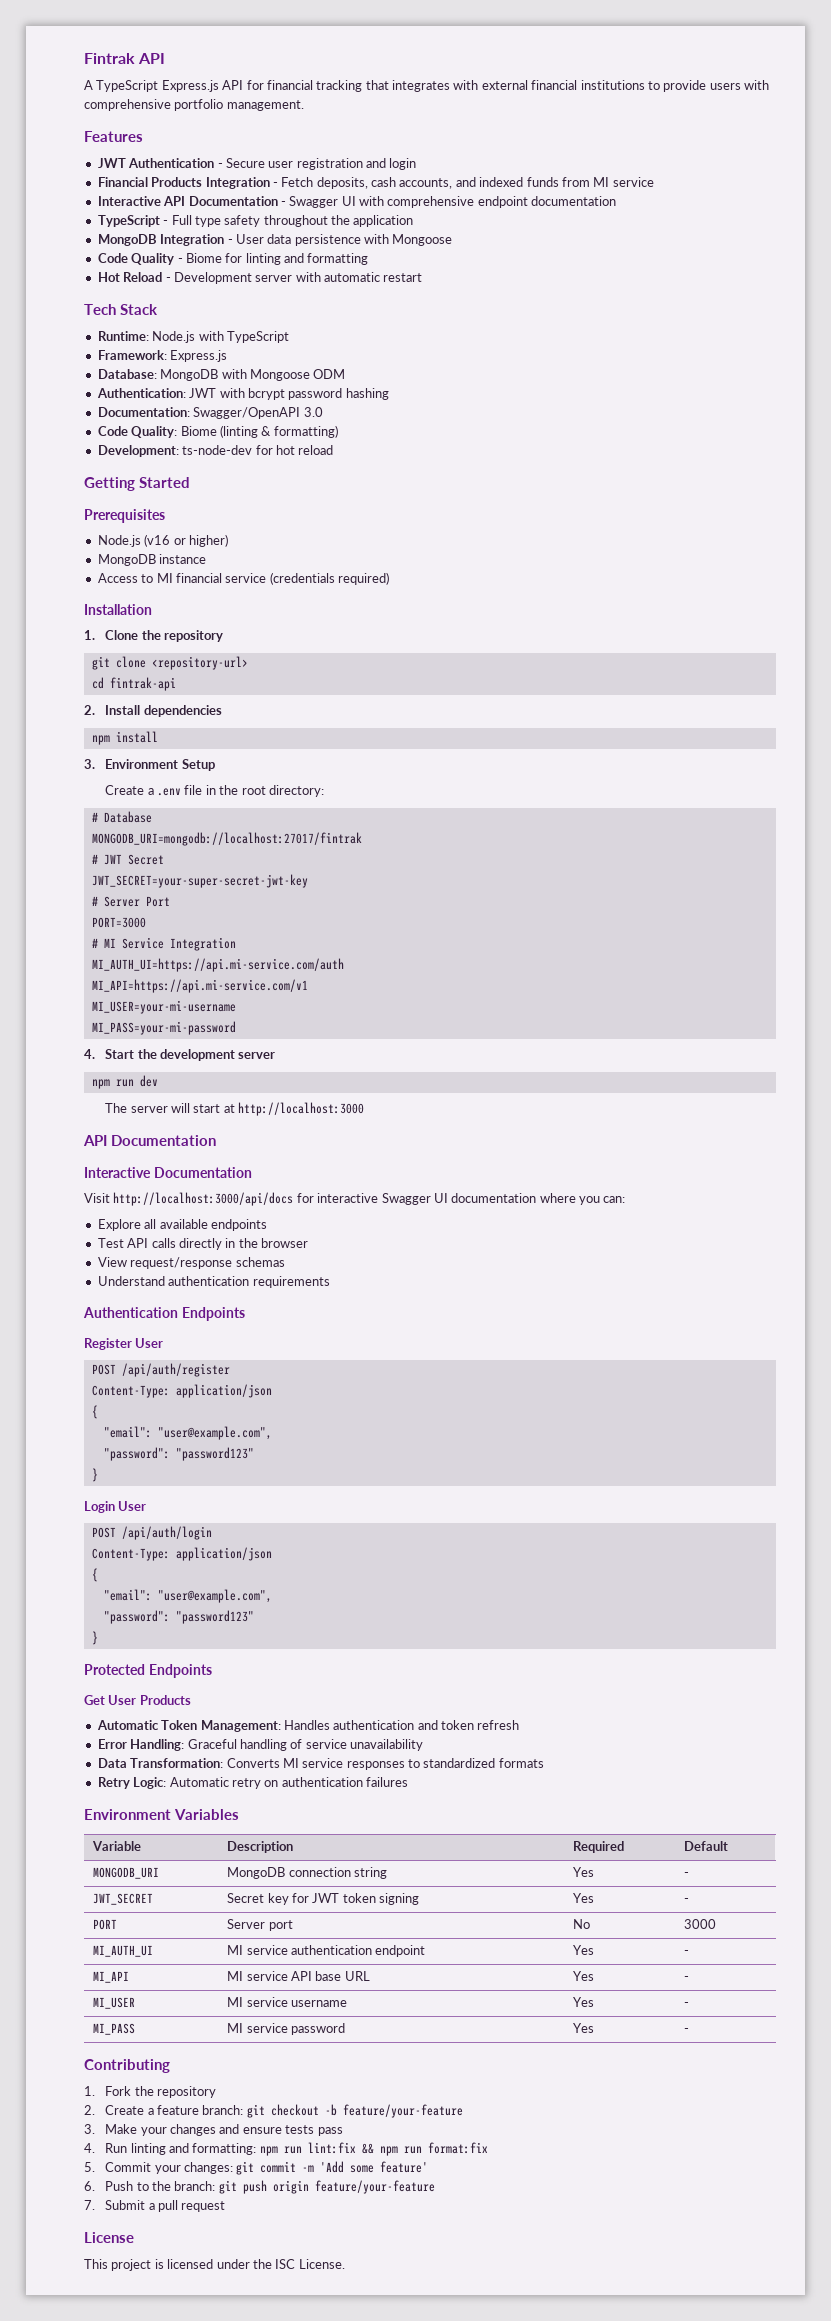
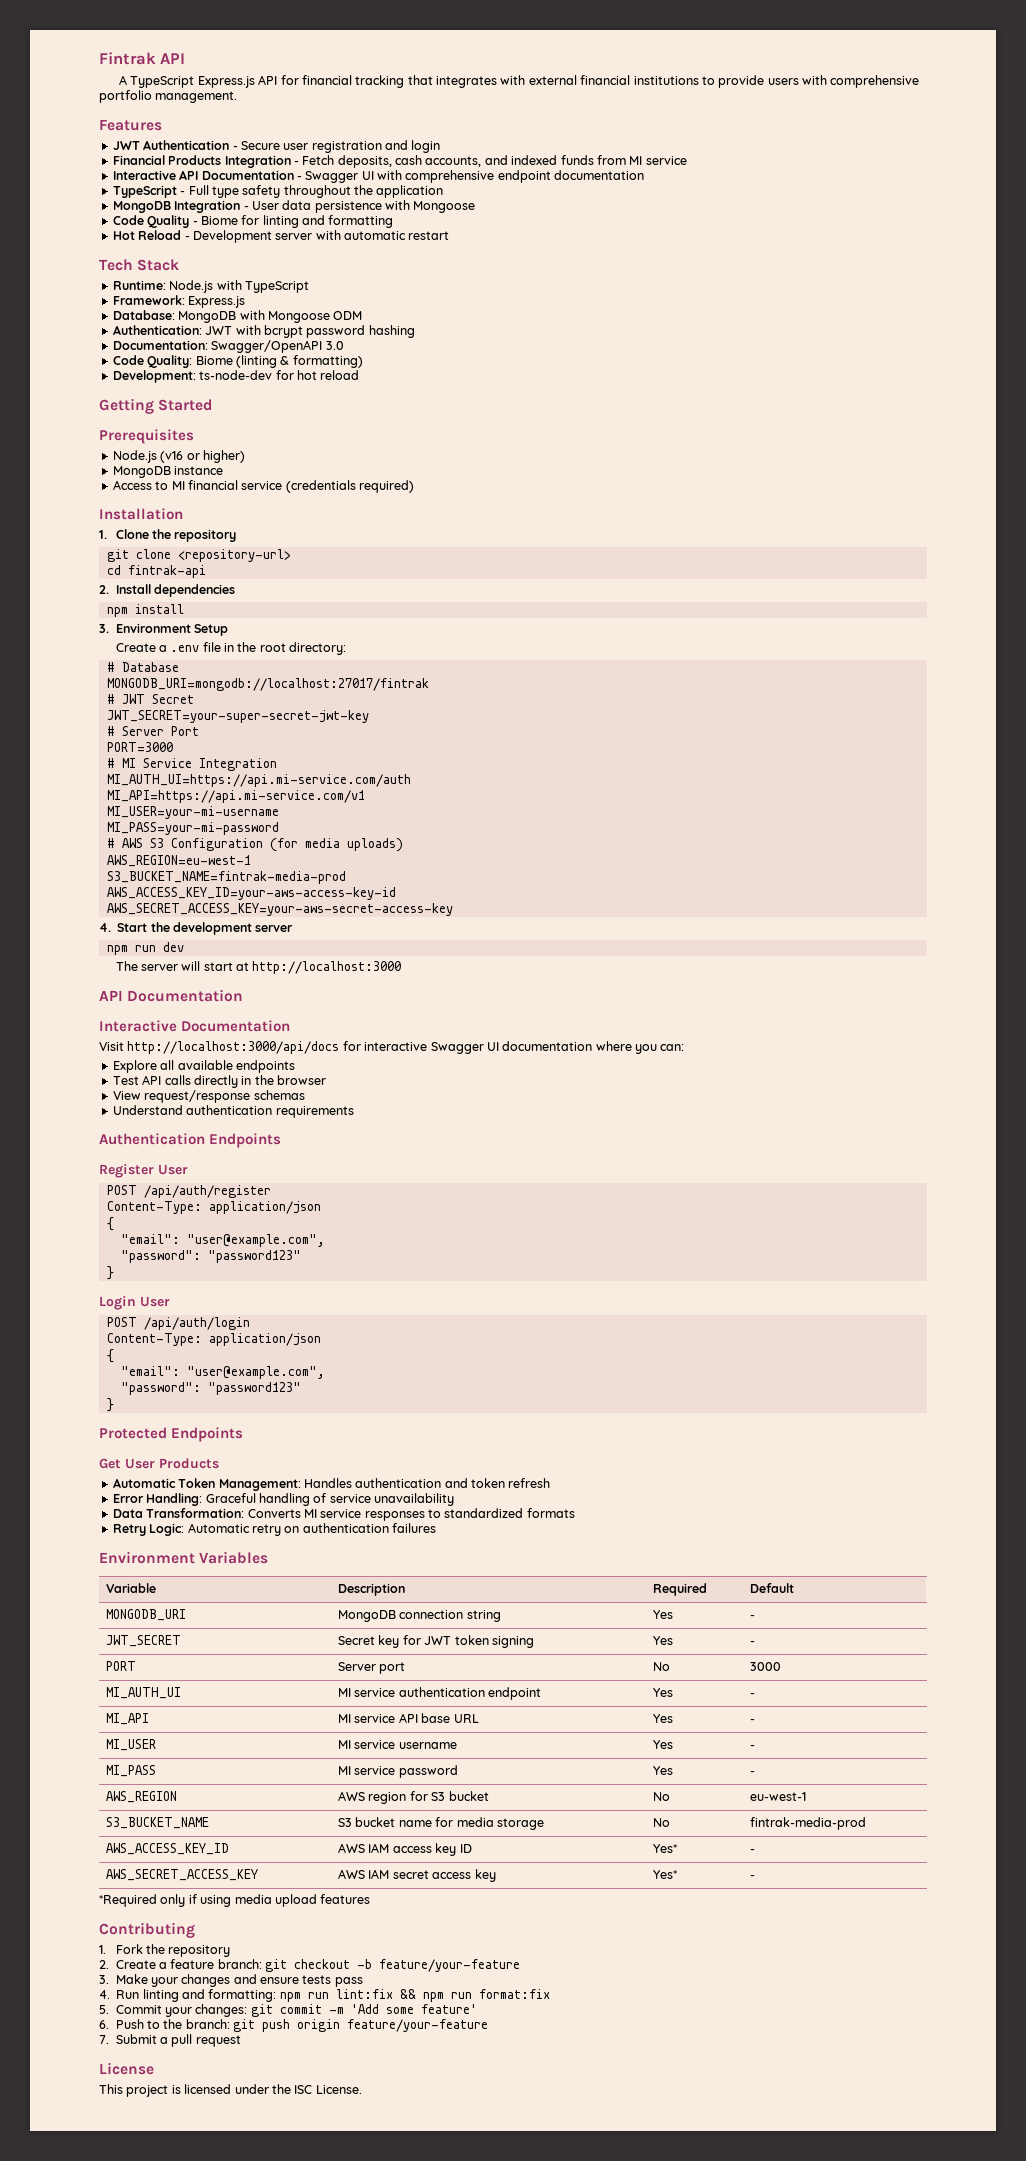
(236, 1028) none -> [106,838,403,852] [106,855,251,867] [106,871,346,884] [106,887,396,900] [106,903,453,916] // # AWS S3 Configuration (for media uploads) // AWS_REGION=eu-west-1 // S3_BUCKET_NAME=fintrak-media-prod // AWS_ACCESS_KEY_ID=your-aws-access-key-id // AWS_SECRET_ACCESS_KEY=your-aws-secret-access-key
(690, 2030) none -> [106,1791,178,1803] [338,1791,489,1804] [653,1792,671,1801] [750,1792,807,1801] [106,1817,210,1829] [338,1817,544,1830] [653,1818,671,1827] [750,1817,867,1830] [106,1843,230,1855] [338,1843,472,1856] [653,1844,678,1853] [750,1849,756,1853] [106,1869,259,1881] [338,1869,496,1882] [653,1870,678,1879] [750,1875,756,1879] [99,1894,371,1907] // AWS_REGION | AWS region for S3 bucket | No | eu-west-1 // S3_BUCKET_NAME | S3 bucket name for media storage | No | fintrak-media-prod // AWS_ACCESS_KEY_ID | AWS IAM access key ID | Yes* | - // AWS_SECRET_ACCESS_KEY | AWS IAM secret access key | Yes* | - // *Required only if using media upload features

